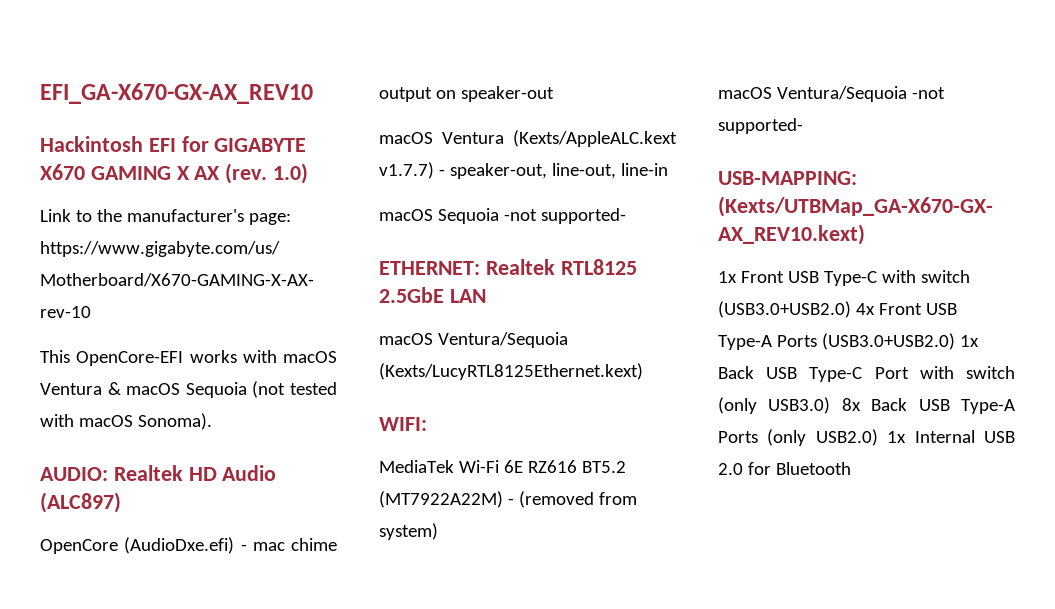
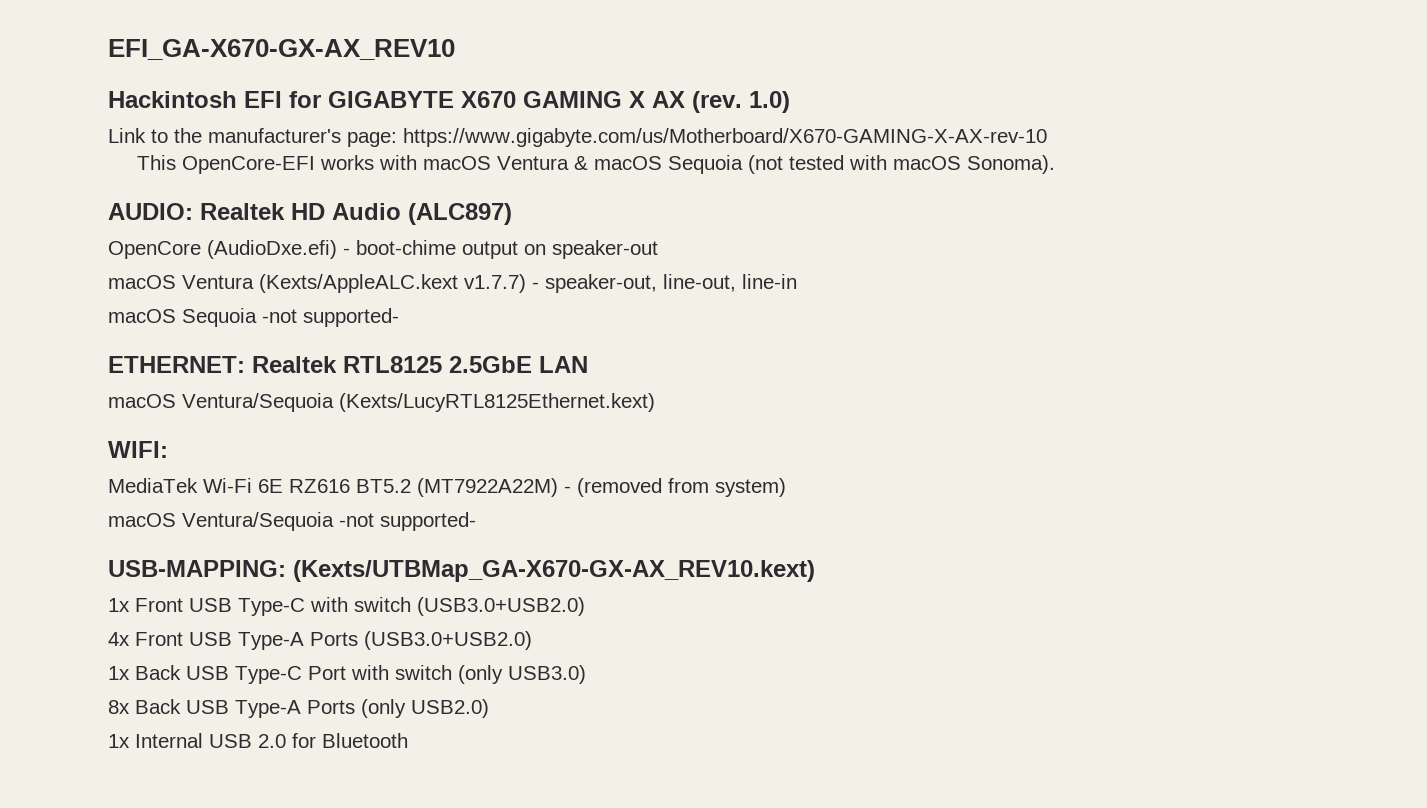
[252,538,337,551] mac chime -> [356,240,456,255] boot-chime
(851, 309) none -> (585, 606) //
(955, 341) none -> (532, 640) //
(831, 405) none -> (586, 674) //
(878, 437) none -> (489, 708) //

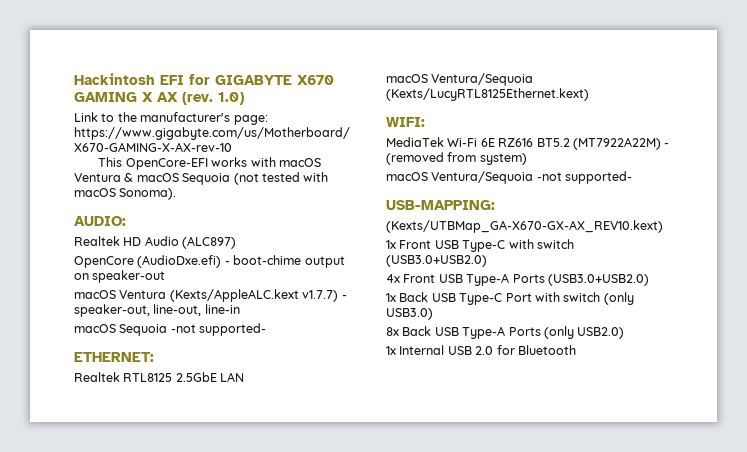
[108,39,455,60] EFI_GA-X670-GX-AX_REV10 // -> (74, 79) none
(193, 211) none -> (126, 221) //
(245, 364) none -> (154, 357) //
(286, 568) none -> (495, 205) //

